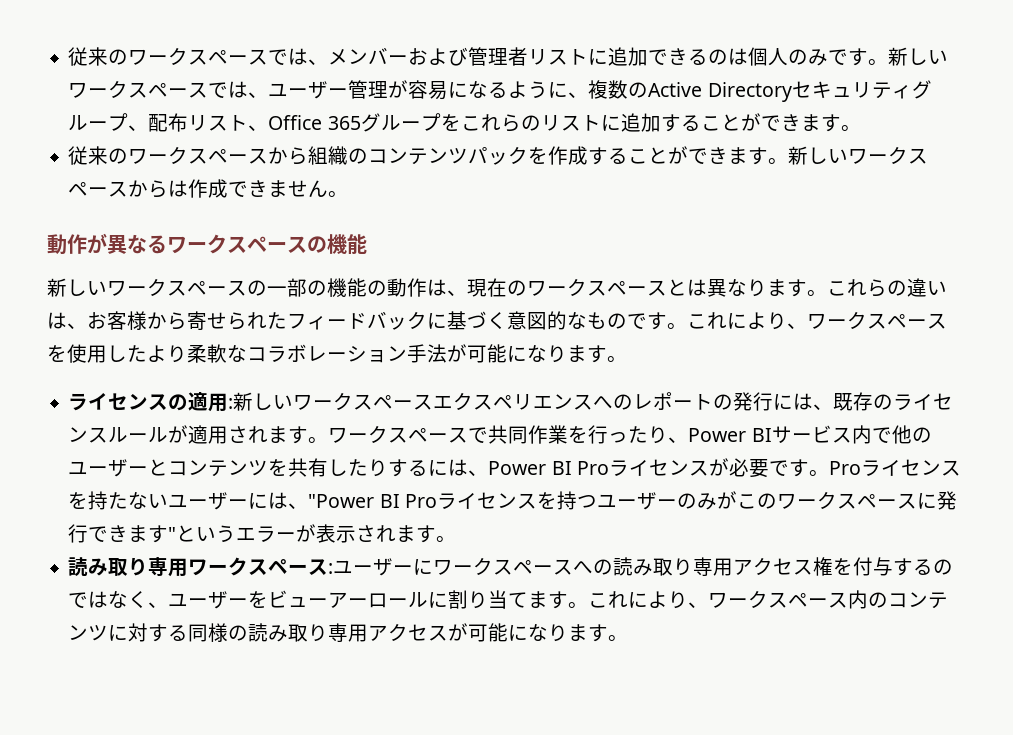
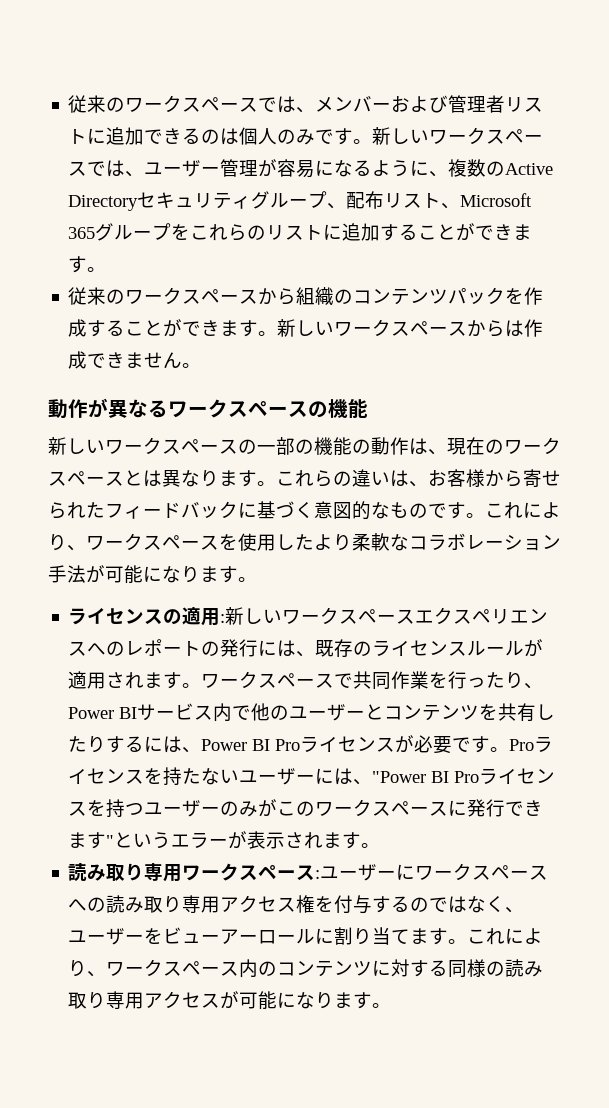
[268,115,323,130] Office -> [460,193,533,207] Microsoft

